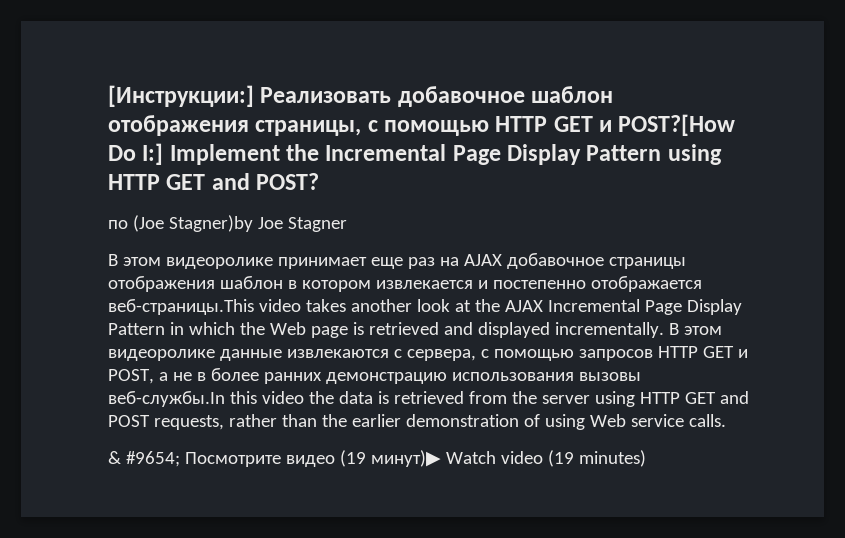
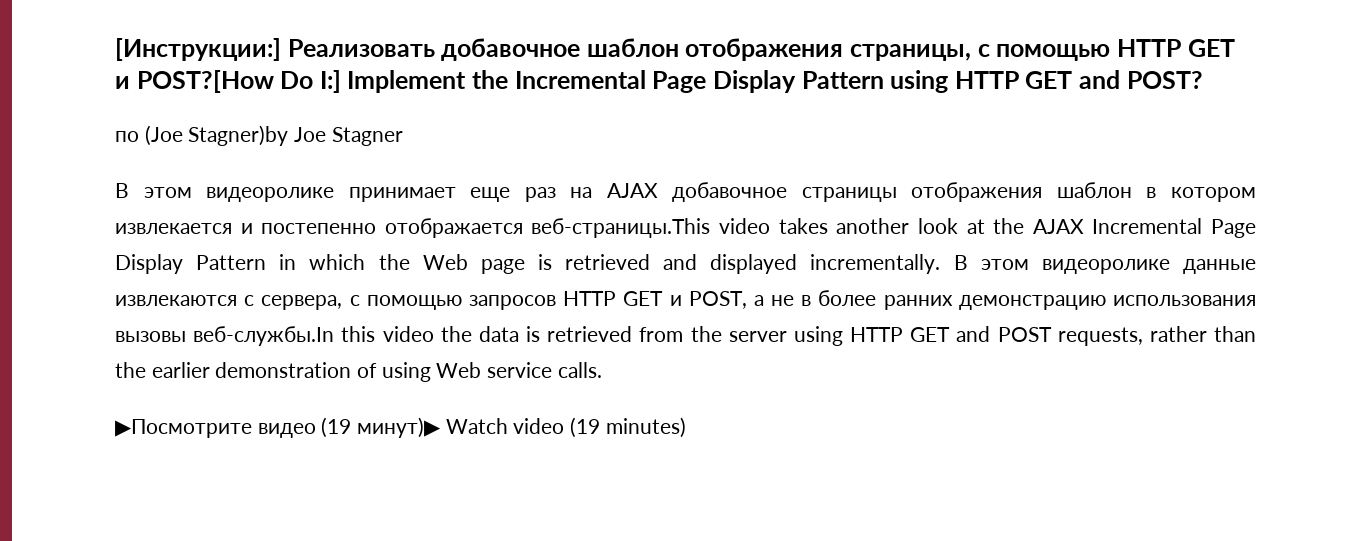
[108,451,281,467] & #9654; Посмотрите -> [115,419,252,438] ▶Посмотрите

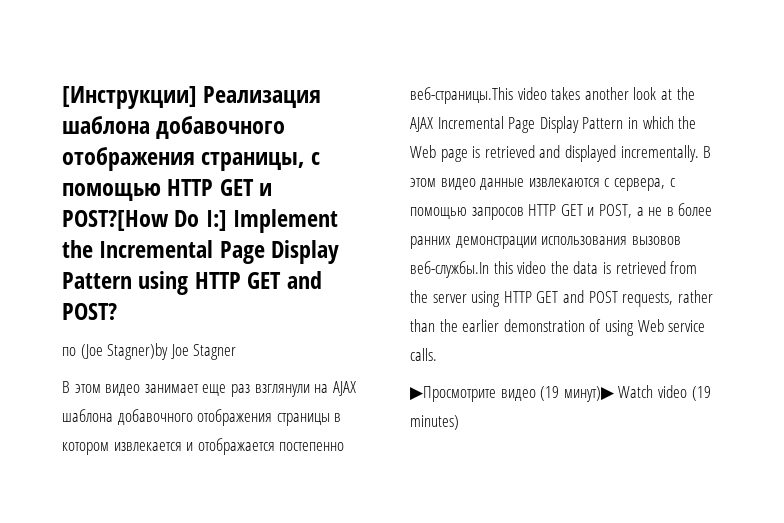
[115,38,679,61] [Инструкции:] Реализовать добавочное шаблон -> [62,86,322,109] [62,116,286,139] [Инструкции] Реализация шаблона добавочного
[206,187,456,202] видеоролике принимает -> [105,384,199,396] видео занимает
(556, 194) none -> [254,384,310,397] взглянули
[672,182,1132,202] добавочное страницы отображения шаблон -> [62,409,330,426] шаблона добавочного отображения страницы
[261,218,523,238] постепенно отображается -> [197,438,345,455] отображается постепенно
[1041,259,1170,274] видеоролике -> [440,178,476,190] видео
[958,295,1256,310] [115,331,186,342] демонстрацию использования вызовы -> [455,236,681,249] демонстрации использования вызовов
[115,419,252,438] ▶Посмотрите -> [410,386,496,402] ▶Просмотрите

